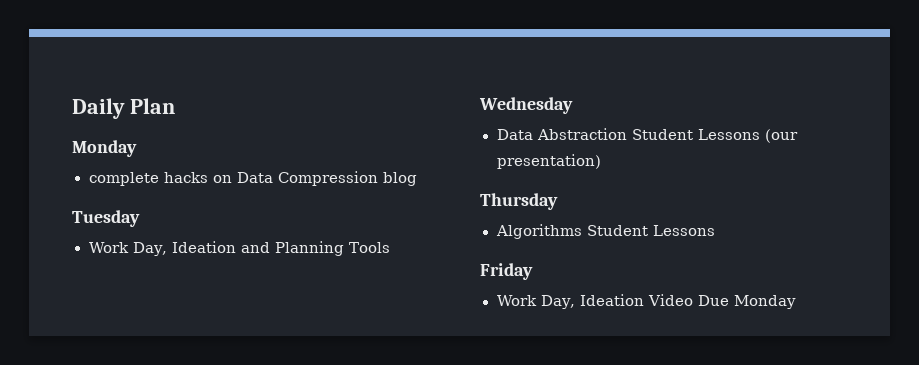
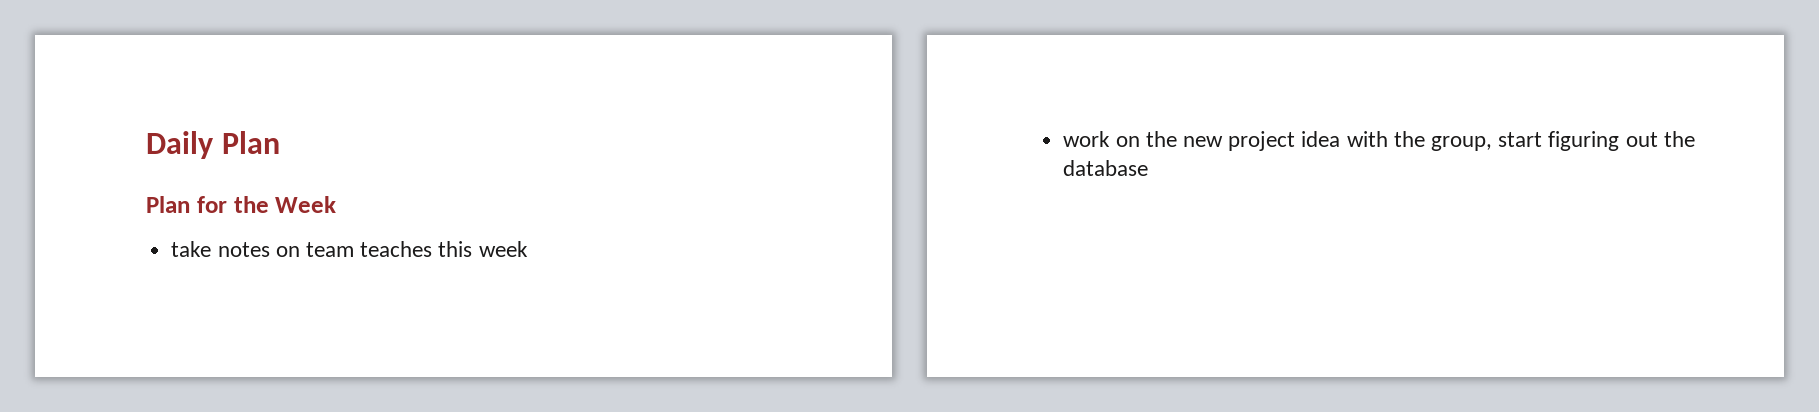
[72,140,137,157] [88,171,417,186] [72,210,140,227] [88,241,391,256] [479,97,573,114] [496,128,798,143] [496,154,601,169] [480,193,558,210] [495,224,715,239] [480,263,533,280] [496,294,797,309] Monday // complete hacks on Data Compression blog // Tuesday // Work Day, Ideation and Planning Tools // Wednesday // Data Abstraction Student Lessons (our presentation) // Thursday // Algorithms Student Lessons // Friday // Work Day, Ideation Video Due Monday -> [146,196,337,213] [171,241,528,257] [1063,131,1695,151] [1063,160,1149,176] Plan for the Week // take notes on team teaches this week // work on the new project idea with the group, start figuring out the database

